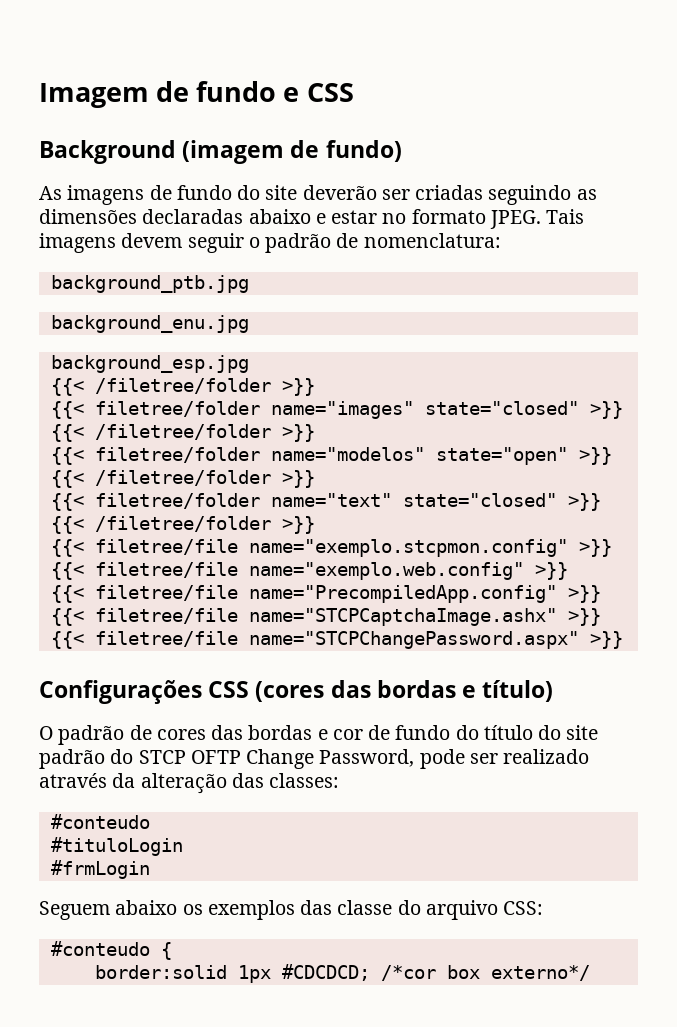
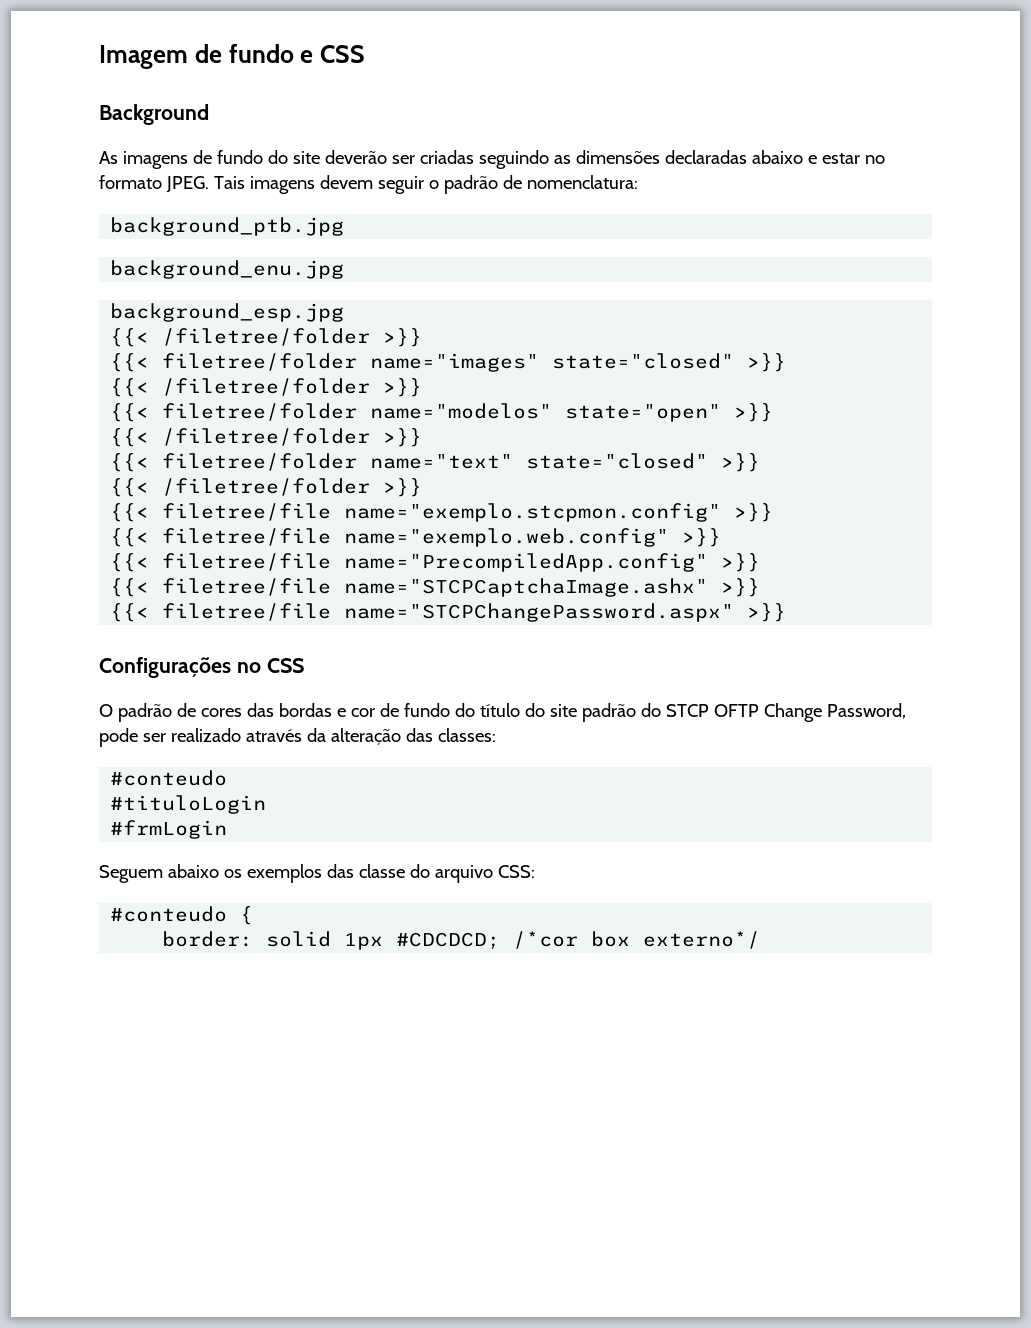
[182,140,402,164] (imagem de fundo) -> (209, 114) none
[208,680,554,702] CSS (cores das bordas e título) -> [236,658,304,673] no CSS
[94,965,227,979] border:solid -> [162,931,332,947] border: solid

